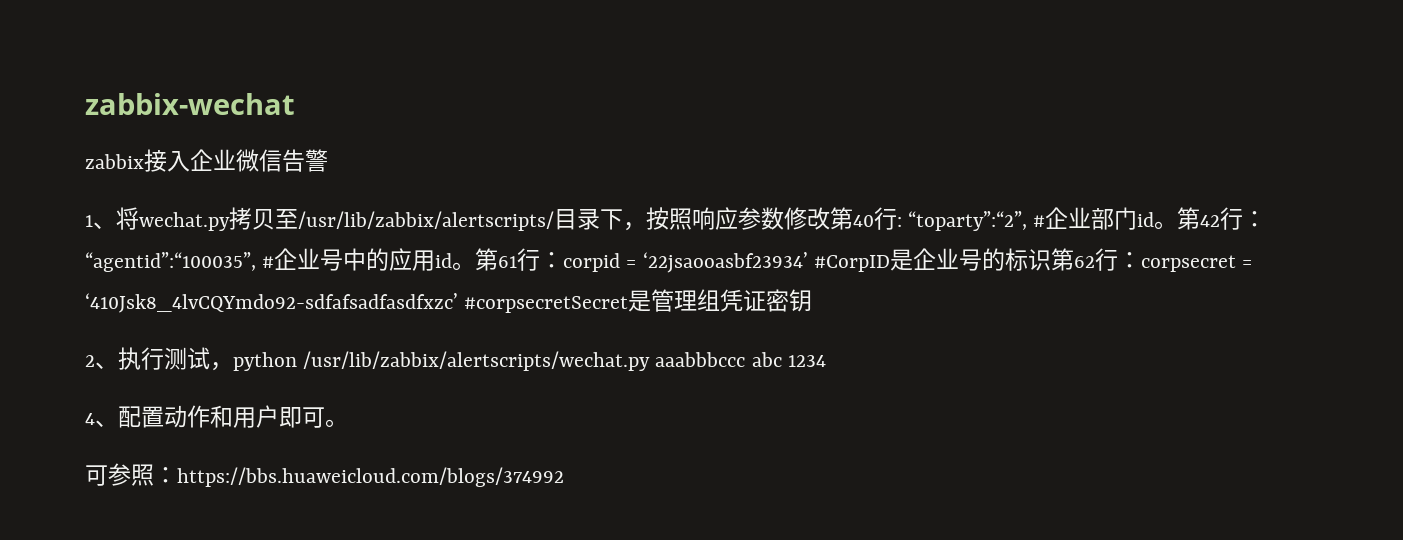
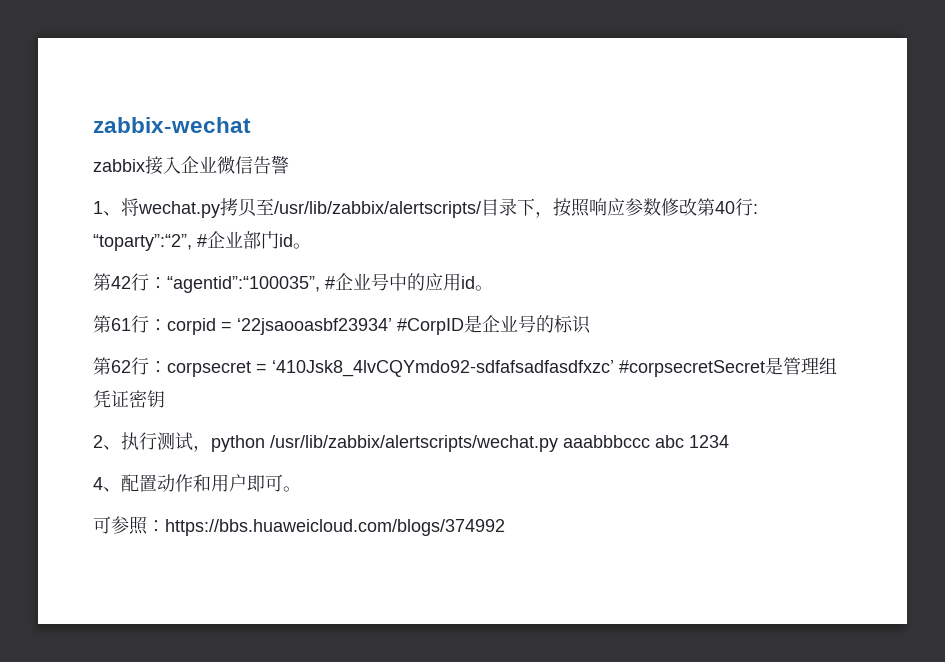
(1178, 225) none -> (311, 246) //
(476, 266) none -> (493, 288) //
(1051, 260) none -> (591, 324) //

